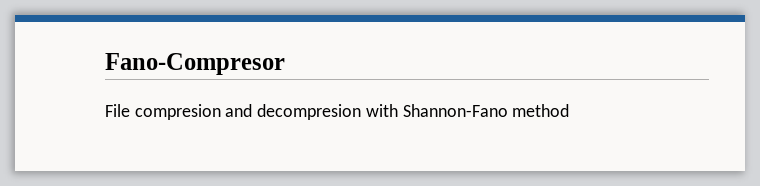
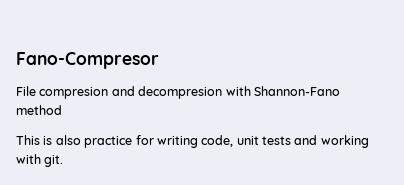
(570, 110) none -> [16,135,369,148] [16,154,64,167] // This is also practice for writing code, unit tests and working with git.

